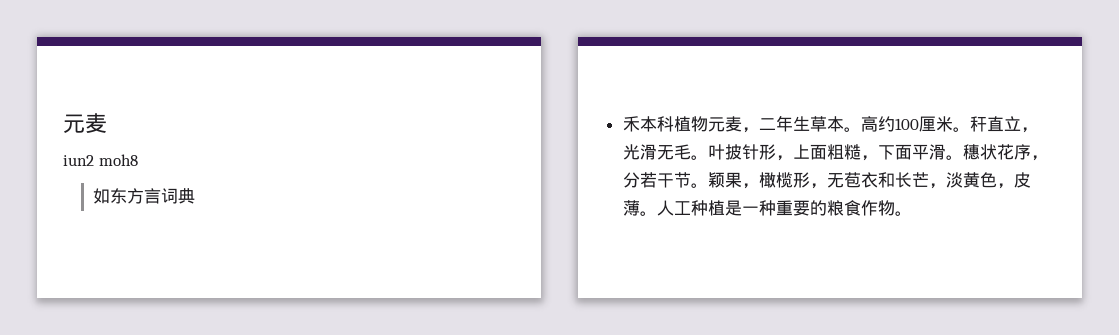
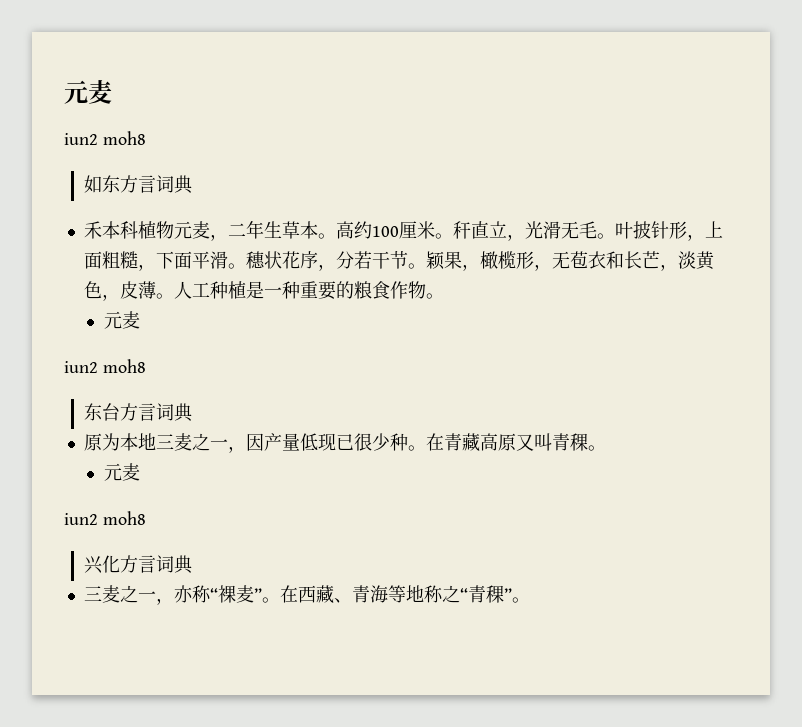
(912, 213) none -> [103,311,140,329] [64,359,146,373] [83,403,193,422] [83,433,606,453] [103,463,140,481] [64,511,146,525] [83,555,193,574] [83,585,530,605] // 元麦 // iun2 moh8 // 东台方言词典 // 原为本地三麦之一，因产量低现已很少种。在青藏高原又叫青稞。 // 元麦 // iun2 moh8 // 兴化方言词典 // 三麦之一，亦称“裸麦”。在西藏、青海等地称之“青稞”。

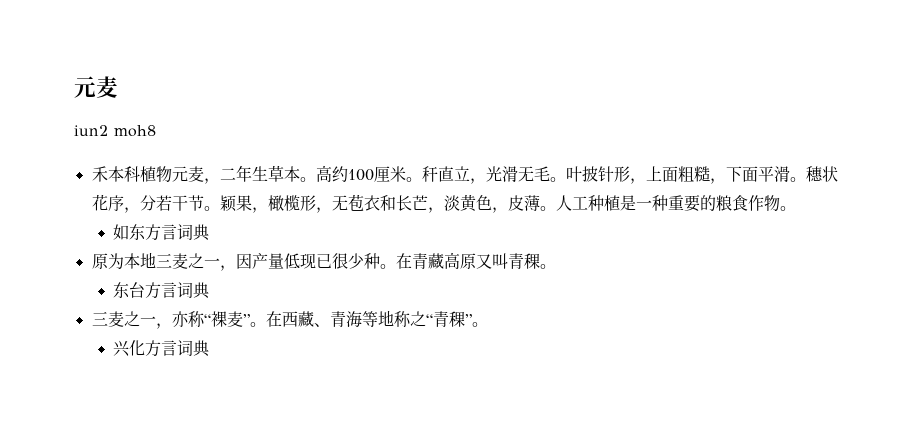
[64,80,112,104] [64,131,146,145] [83,175,193,194] 元麦 // iun2 moh8 // 如东方言词典 -> [74,76,118,98] [74,125,156,137] 元麦 // iun2 moh8
[103,311,140,329] [64,359,146,373] [83,403,120,421] 元麦 // iun2 moh8 // 东台 -> [113,224,146,240] 如东
[103,463,140,481] [64,511,146,525] [83,555,120,574] 元麦 // iun2 moh8 // 兴化 -> [113,282,146,298] 东台
(530, 600) none -> [113,340,211,357] // 兴化方言词典

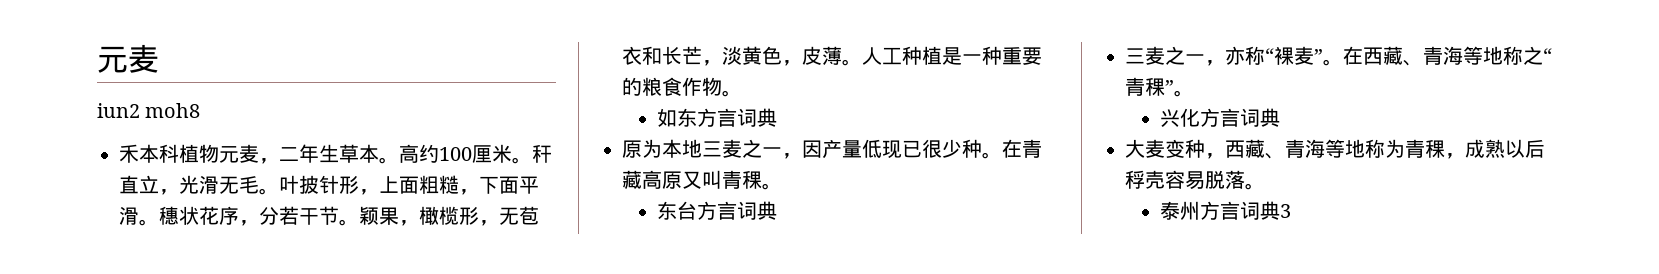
(211, 348) none -> [1125,139,1545,159] [1125,170,1265,190] [1160,201,1292,221] // 大麦变种，西藏、青海等地称为青稞，成熟以后稃壳容易脱落。 // 泰州方言词典3

